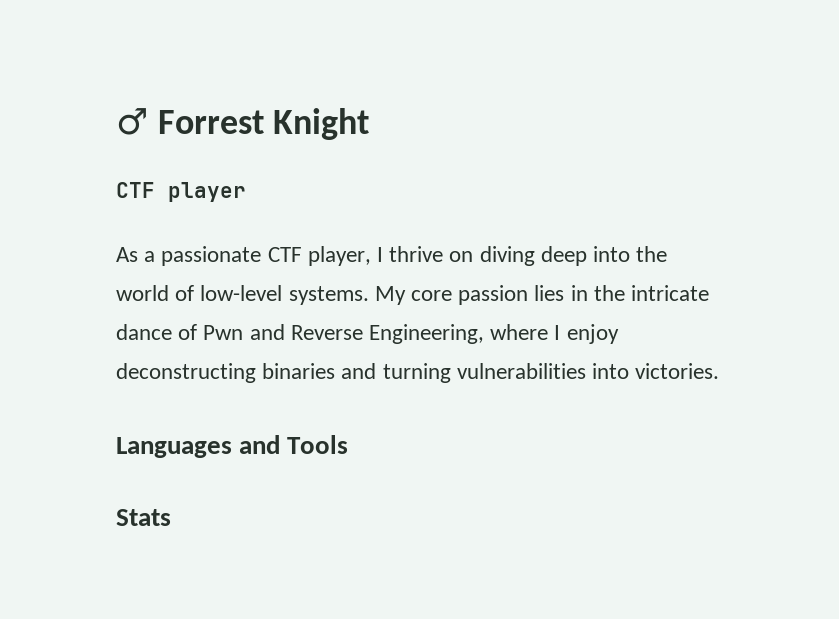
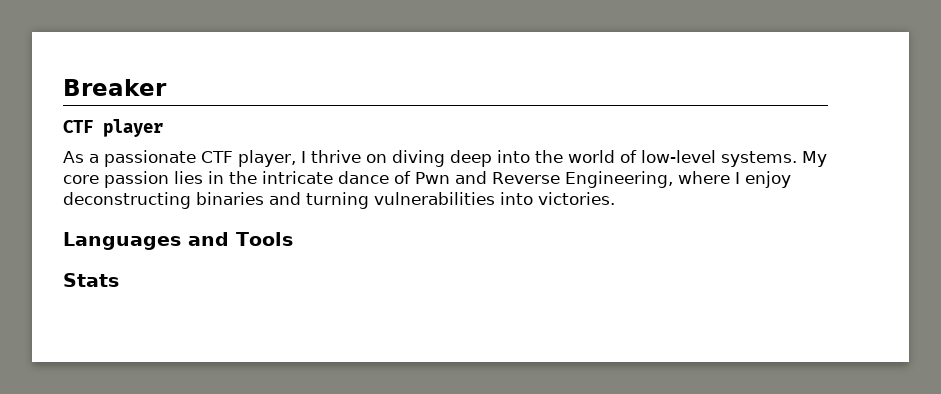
[116,108,370,140] ♂ Forrest Knight -> [63,79,167,96] Breaker

